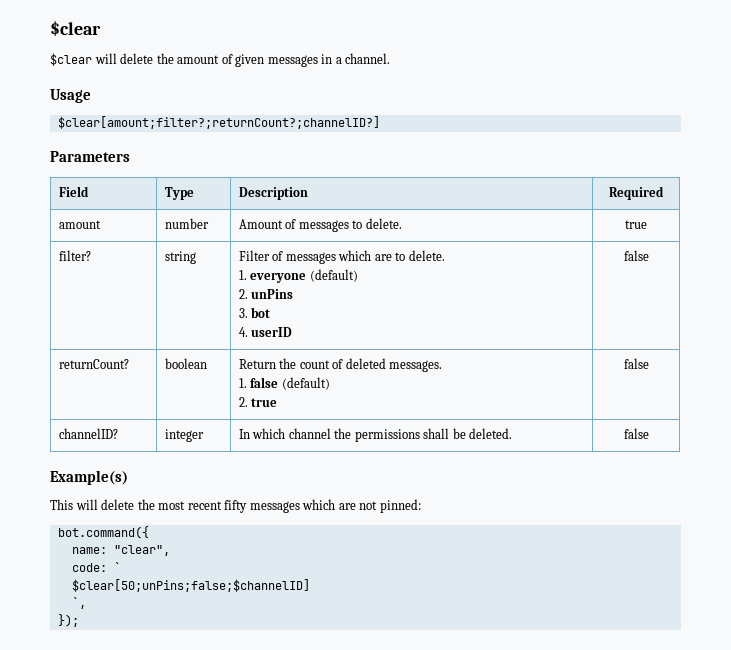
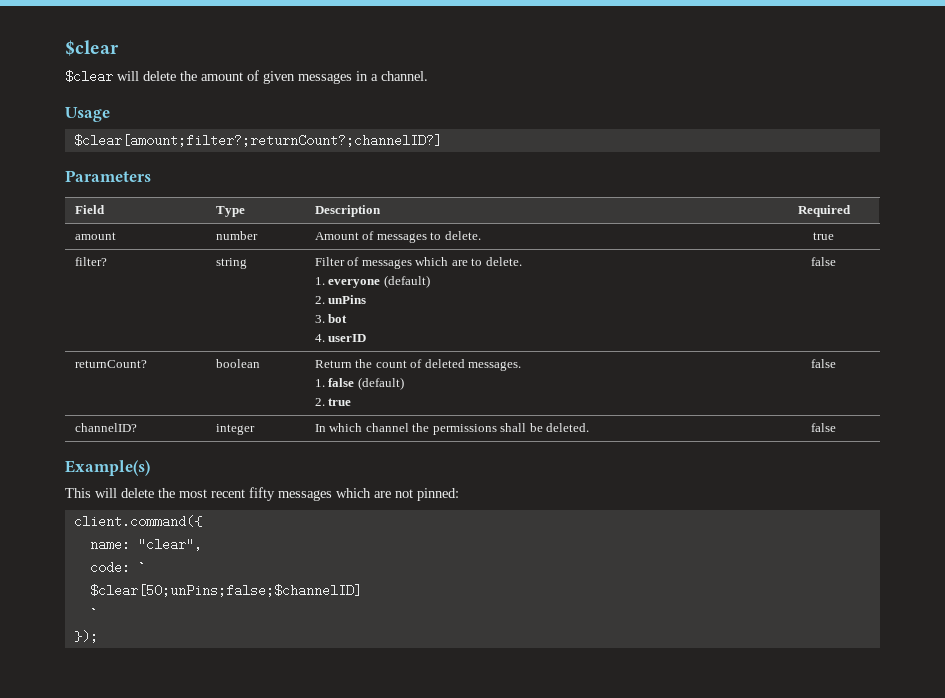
[57,526,149,539] bot.command({ -> [73,515,202,528] client.command({
[71,597,86,609] `, -> [89,607,98,620] `

